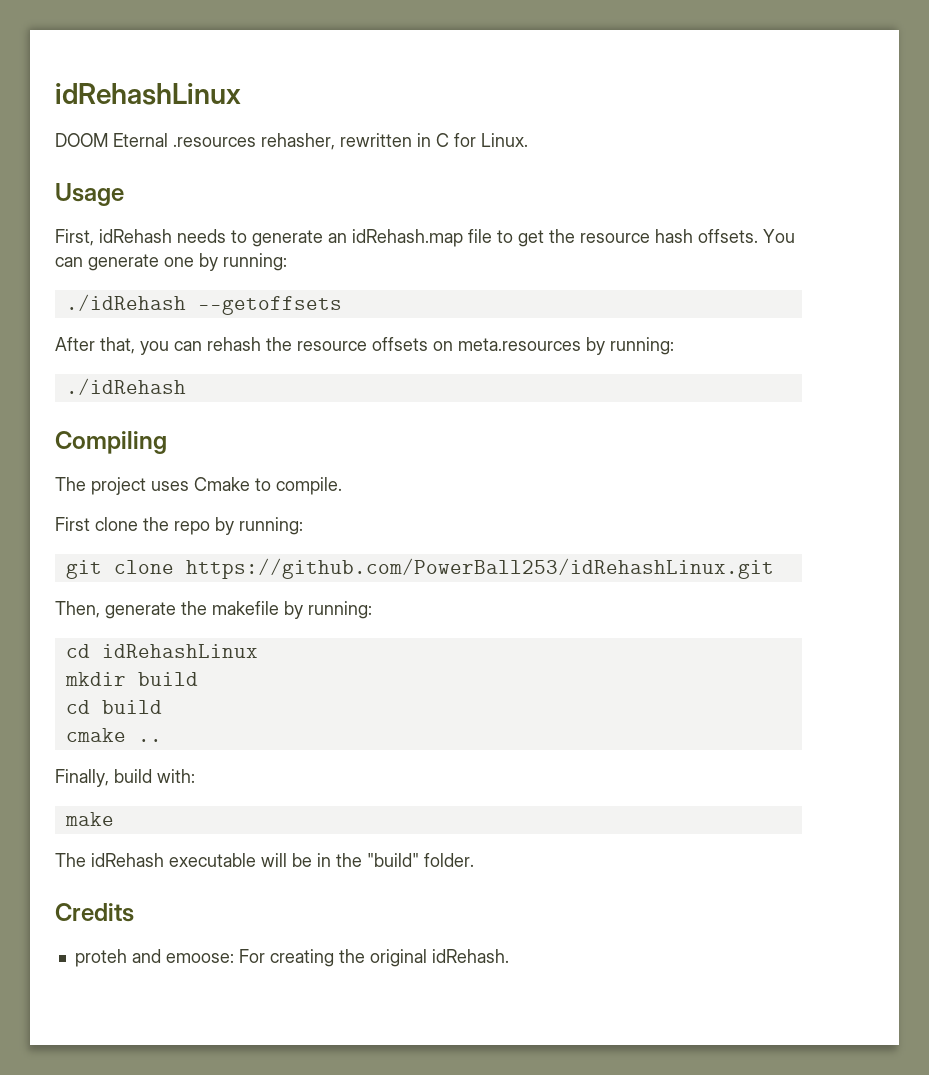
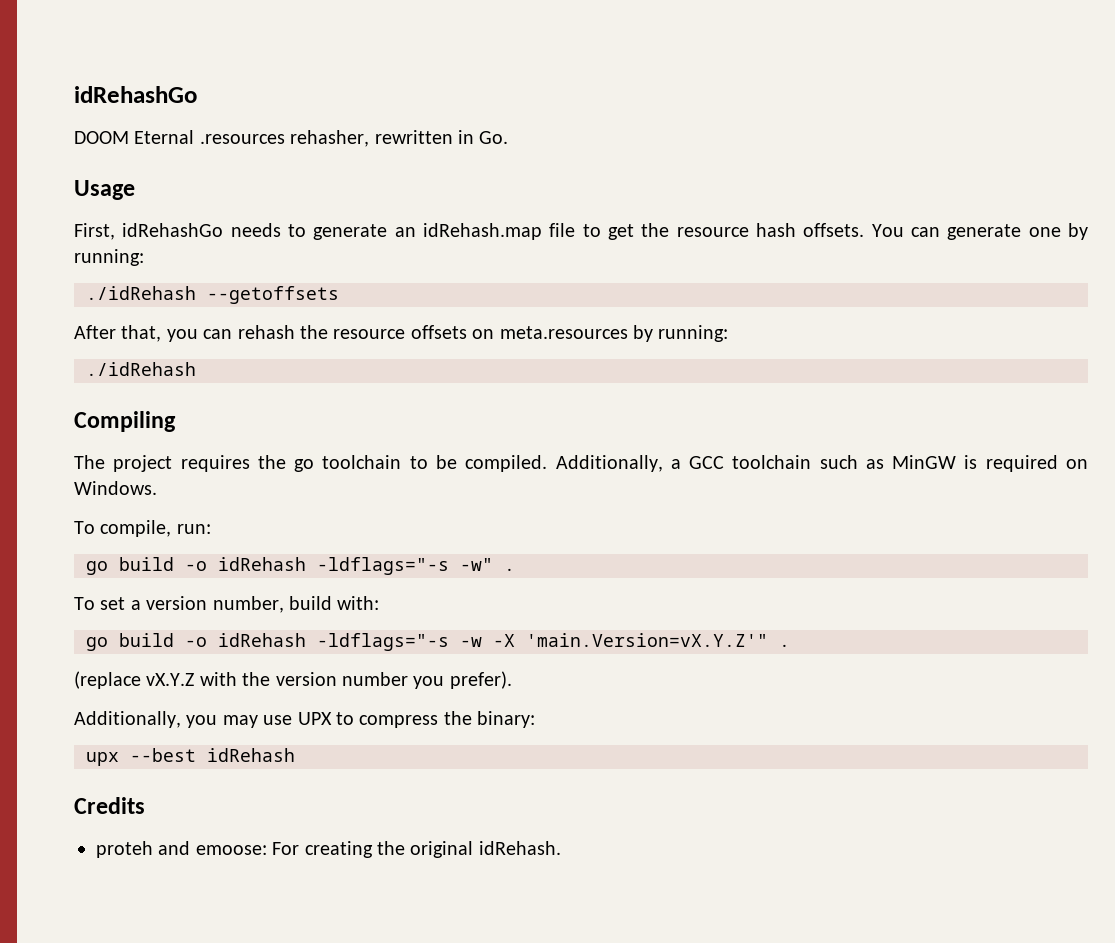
[55,83,241,105] idRehashLinux -> [74,86,197,103] idRehashGo
[436,133,528,147] C for Linux. -> [479,131,509,144] Go.
[99,229,172,243] idRehash -> [122,223,224,237] idRehashGo
[151,477,342,495] [55,517,303,535] [65,558,774,579] [55,601,372,619] [65,644,258,658] [64,672,198,686] [65,700,162,714] [65,728,162,742] [55,769,195,787] [64,812,114,826] [55,853,474,867] uses Cmake to compile. // First clone the repo by running: // git clone https://github.com/PowerBall253/idRehashLinux.git // Then, generate the makefile by running: // cd idRehashLinux // mkdir build // cd build // cmake .. // Finally, build with: // make // The idRehash executable will be in the "build" folder. -> [180,455,1089,472] [74,481,157,495] [74,520,211,537] [86,557,515,575] [74,596,380,613] [86,633,790,651] [74,671,512,689] [74,711,536,728] [86,748,295,766] requires the go toolchain to be compiled. Additionally, a GCC toolchain such as MinGW is required on Windows. // To compile, run: // go build -o idRehash -ldflags="-s -w" . // To set a version number, build with: // go build -o idRehash -ldflags="-s -w -X 'main.Version=vX.Y.Z'" . // (replace vX.Y.Z with the version number you prefer). // Additionally, you may use UPX to compress the binary: // upx --best idRehash

